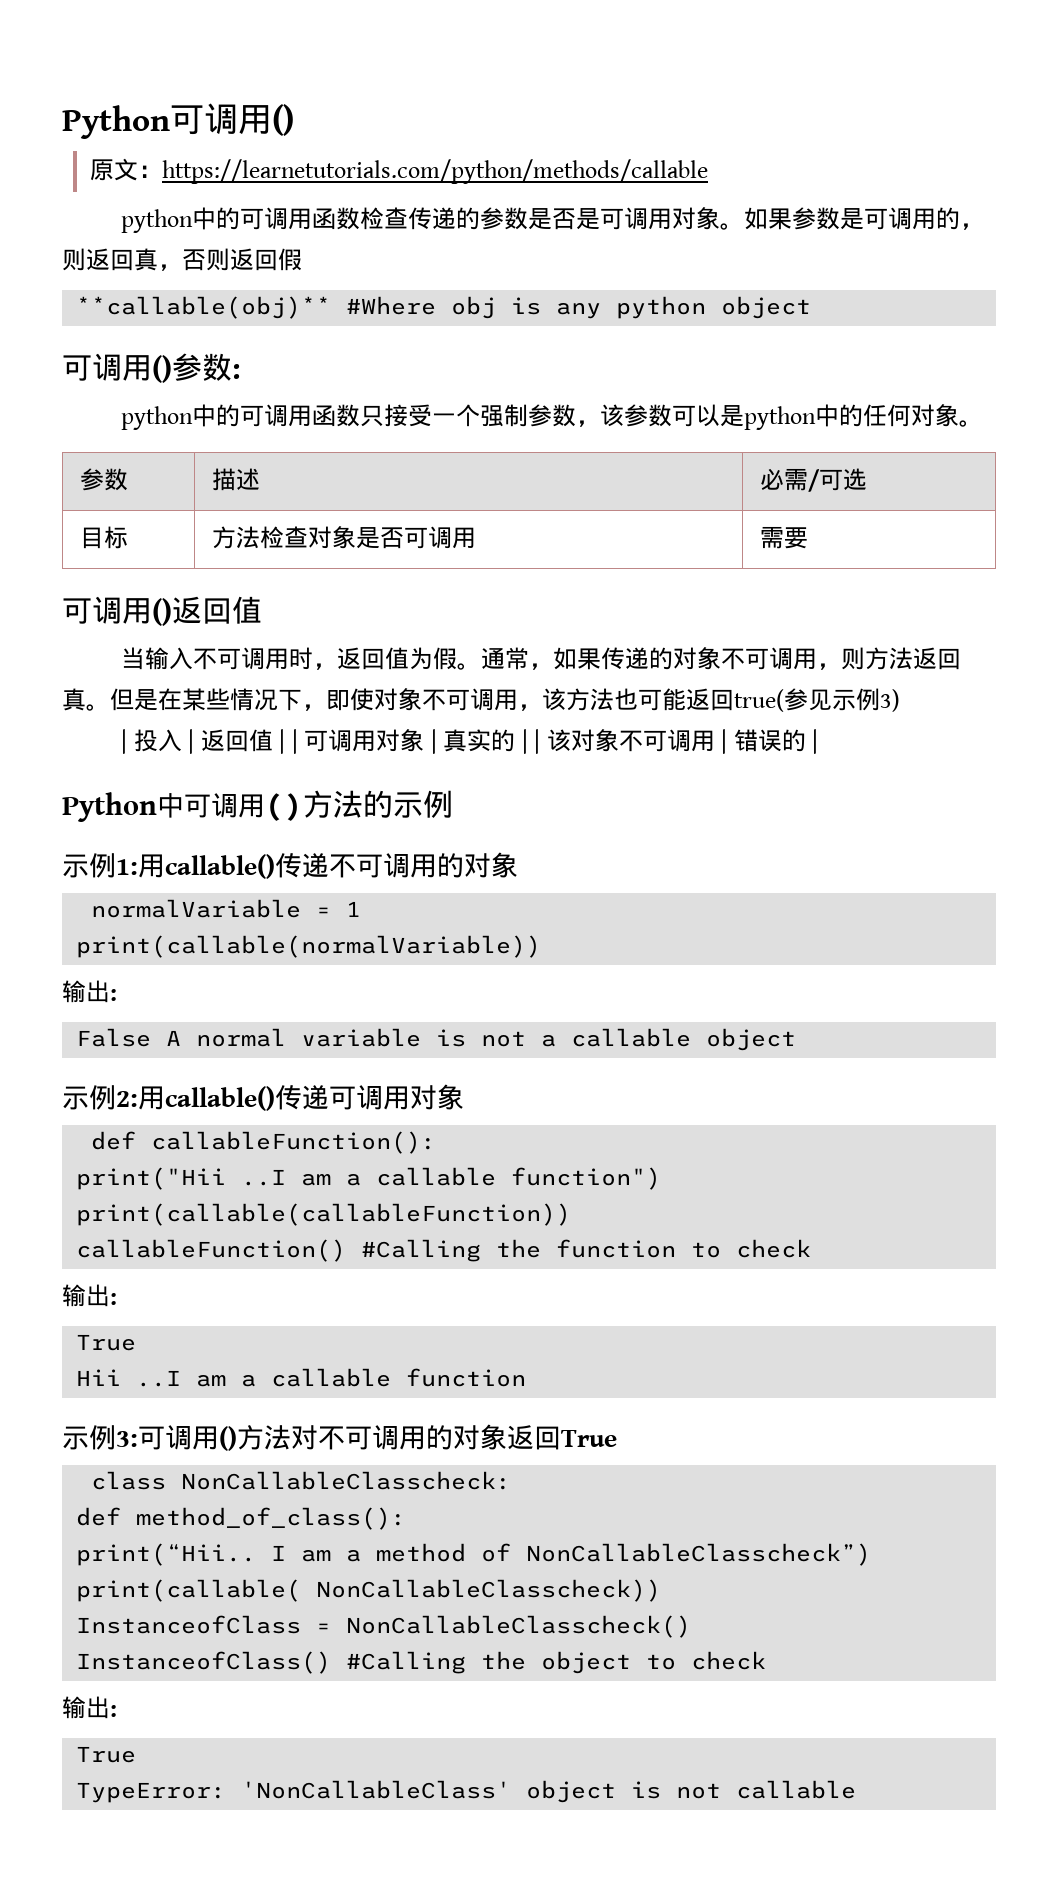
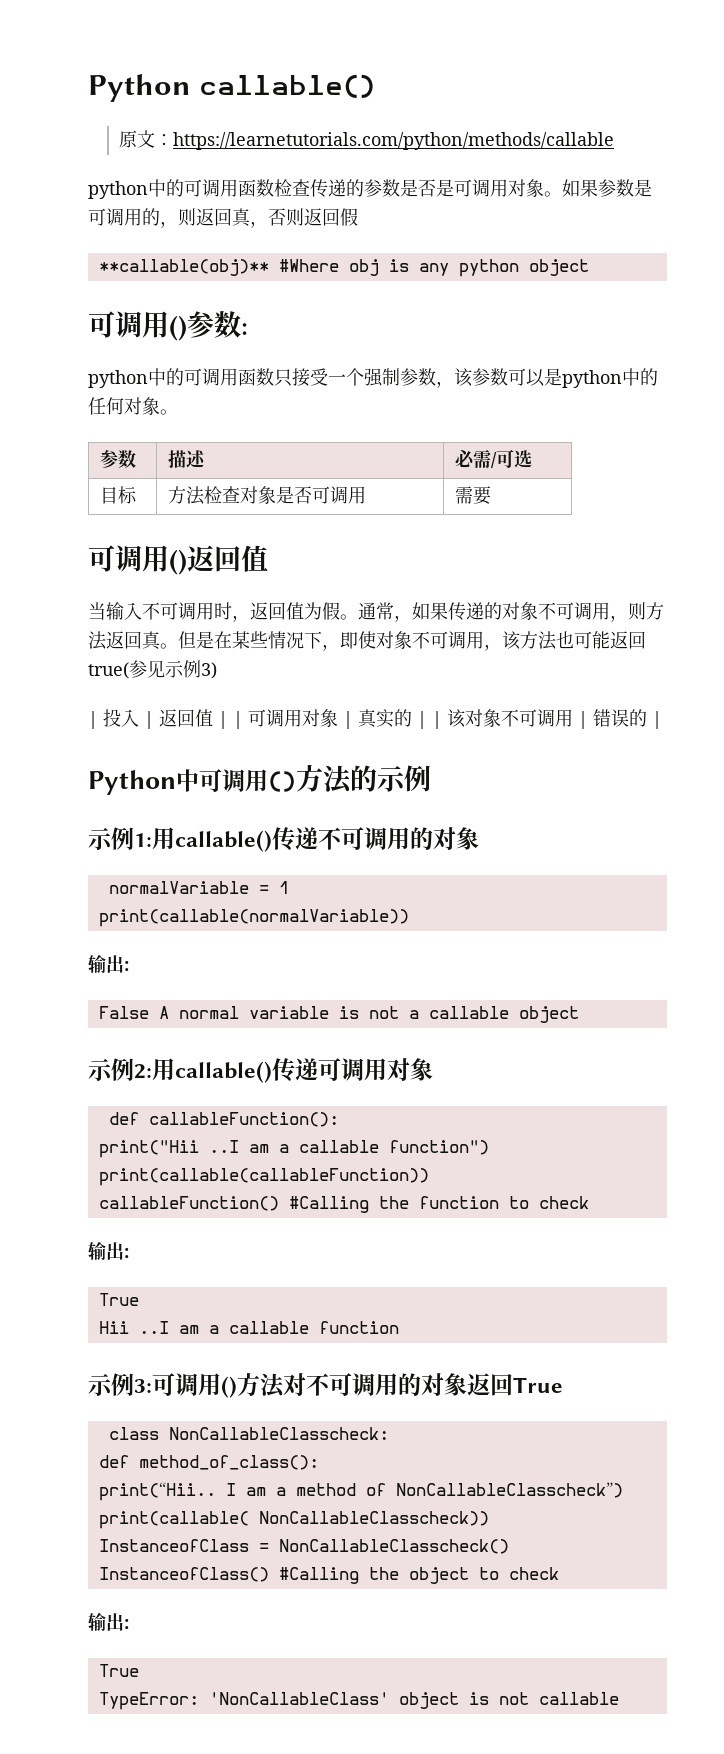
[62,103,294,139] Python可调用() -> [88,74,376,102] Python callable()

